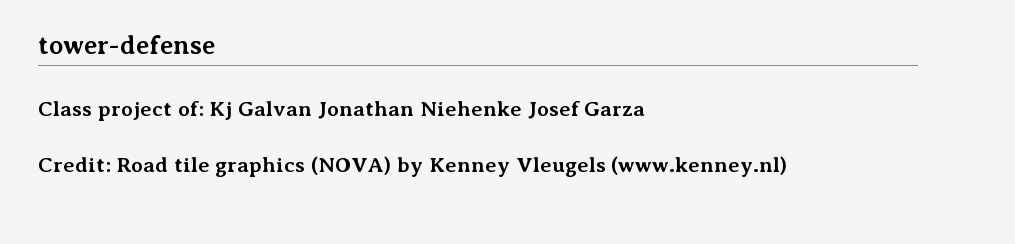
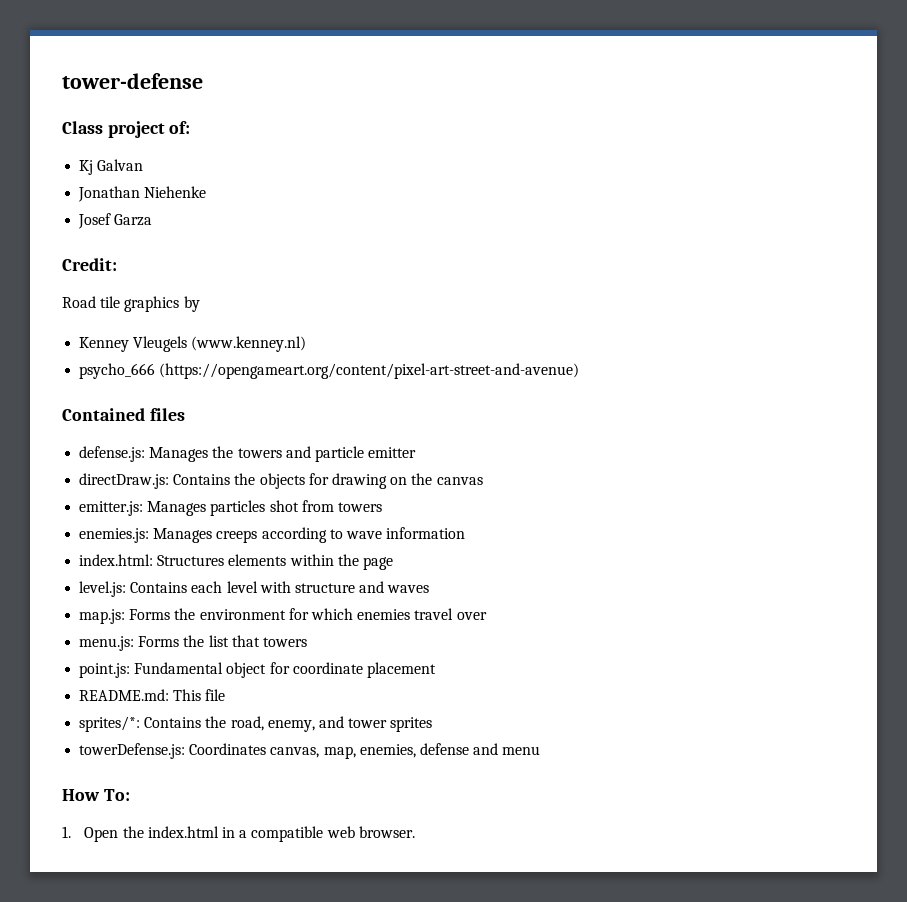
(204, 108) none -> (191, 127) //
(313, 108) none -> (144, 165) //
(522, 108) none -> (207, 192) //
(111, 164) none -> (117, 264) //
[311,156,392,175] (NOVA) -> (180, 304) none
(424, 167) none -> (200, 304) //
(788, 166) none -> [79,363,580,379] [62,408,185,421] [79,446,417,462] [79,473,483,489] [79,500,382,516] [79,527,466,543] [79,554,393,570] [79,581,430,597] [79,608,487,624] [79,635,307,651] [79,662,436,678] [79,689,226,701] [79,716,433,732] [79,743,541,759] [62,789,130,801] [62,826,415,842] // psycho_666 (https://opengameart.org/content/pixel-art-street-and-avenue) // Contained files // defense.js: Manages the towers and particle emitter // directDraw.js: Contains the objects for drawing on the canvas // emitter.js: Manages particles shot from towers // enemies.js: Manages creeps according to wave information // index.html: Structures elements within the page // level.js: Contains each level with structure and waves // map.js: Forms the environment for which enemies travel over // menu.js: Forms the list that towers // point.js: Fundamental object for coordinate placement // README.md: This file // sprites/*: Contains the road, enemy, and tower sprites // towerDefense.js: Coordinates canvas, map, enemies, defense and menu // How To: // 1. Open the index.html in a compatible web browser.

